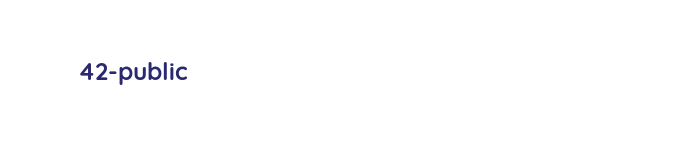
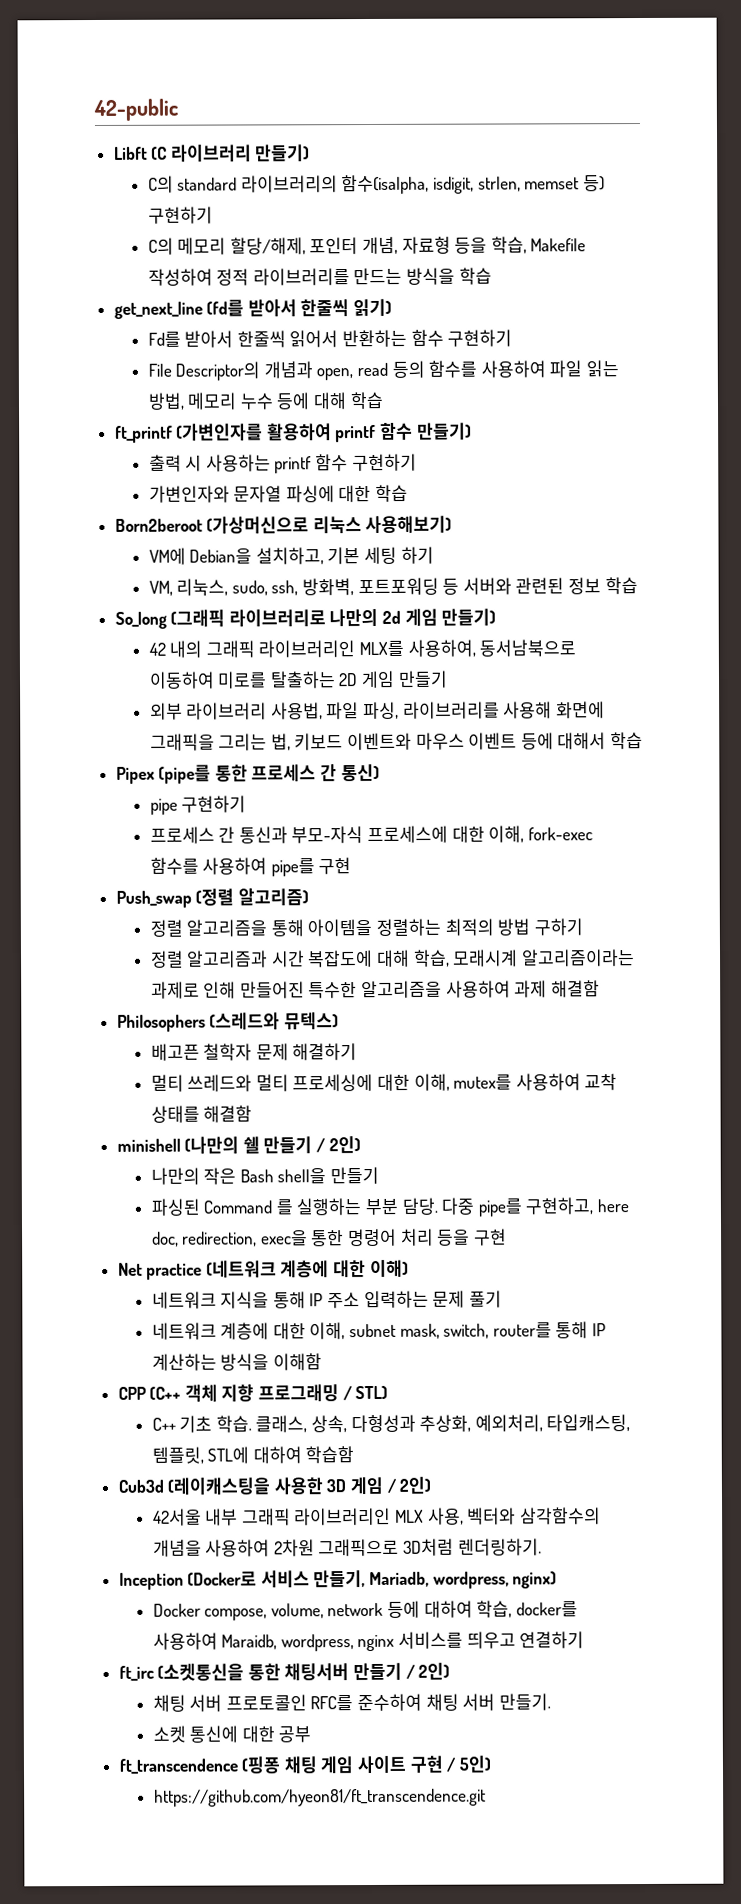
(188, 73) none -> [113,144,311,162] [147,174,605,195] [147,206,213,224] [147,236,587,255] [147,267,492,286] [113,298,393,319] [147,329,513,348] [147,360,619,381] [147,391,384,410] [114,422,472,443] [148,453,417,474] [148,484,409,503] [114,515,453,534] [148,546,434,565] [148,577,638,596] [114,608,497,629] [148,639,577,658] [148,670,448,689] [149,701,605,720] [149,732,643,751] [115,763,380,784] [149,795,247,815] [149,825,593,844] [149,857,352,877] [115,887,309,908] [149,918,583,937] [149,949,635,968] [150,980,600,999] [116,1012,339,1032] [150,1043,358,1061] [150,1073,618,1092] [150,1105,253,1123] [116,1136,361,1154] [150,1166,380,1185] [150,1197,629,1217] [151,1228,507,1247] [117,1259,409,1280] [151,1290,502,1309] [151,1321,606,1340] [151,1353,322,1371] [117,1384,389,1402] [151,1414,631,1433] [151,1446,355,1464] [117,1476,432,1495] [152,1507,601,1526] [152,1538,542,1557] [118,1570,558,1590] [152,1600,578,1621] [152,1631,585,1652] [118,1662,451,1681] [152,1693,551,1712] [152,1725,312,1743] [118,1755,492,1774] [153,1788,486,1807] // Libft (C 라이브러리 만들기) // C의 standard 라이브러리의 함수(isalpha, isdigit, strlen, memset 등) 구현하기 // C의 메모리 할당/해제, 포인터 개념, 자료형 등을 학습, Makefile 작성하여 정적 라이브러리를 만드는 방식을 학습 // get_next_line (fd를 받아서 한줄씩 읽기) // Fd를 받아서 한줄씩 읽어서 반환하는 함수 구현하기 // File Descriptor의 개념과 open, read 등의 함수를 사용하여 파일 읽는 방법, 메모리 누수 등에 대해 학습 // ft_printf (가변인자를 활용하여 printf 함수 만들기) // 출력 시 사용하는 printf 함수 구현하기 // 가변인자와 문자열 파싱에 대한 학습 // Born2beroot (가상머신으로 리눅스 사용해보기) // VM에 Debian을 설치하고, 기본 세팅 하기 // VM, 리눅스, sudo, ssh, 방화벽, 포트포워딩 등 서버와 관련된 정보 학습 // So_long (그래픽 라이브러리로 나만의 2d 게임 만들기) // 42 내의 그래픽 라이브러리인 MLX를 사용하여, 동서남북으로 이동하여 미로를 탈출하는 2D 게임 만들기 // 외부 라이브러리 사용법, 파일 파싱, 라이브러리를 사용해 화면에 그래픽을 그리는 법, 키보드 이벤트와 마우스 이벤트 등에 대해서 학습 // Pipex (pipe를 통한 프로세스 간 통신) // pipe 구현하기 // 프로세스 간 통신과 부모-자식 프로세스에 대한 이해, fork-exec 함수를 사용하여 pipe를 구현 // Push_swap (정렬 알고리즘) // 정렬 알고리즘을 통해 아이템을 정렬하는 최적의 방법 구하기 // 정렬 알고리즘과 시간 복잡도에 대해 학습, 모래시계 알고리즘이라는 과제로 인해 만들어진 특수한 알고리즘을 사용하여 과제 해결함 // Philosophers (스레드와 뮤텍스) // 배고픈 철학자 문제 해결하기 // 멀티 쓰레드와 멀티 프로세싱에 대한 이해, mutex를 사용하여 교착 상태를 해결함 // minishell (나만의 쉘 만들기 / 2인) // 나만의 작은 Bash shell을 만들기 // 파싱된 Command 를 실행하는 부분 담당. 다중 pipe를 구현하고, here doc, redirection, exec을 통한 명령어 처리 등을 구현 // Net practice (네트워크 계층에 대한 이해) // 네트워크 지식을 통해 IP 주소 입력하는 문제 풀기 // 네트워크 계층에 대한 이해, subnet mask, switch, router를 통해 IP 계산하는 방식을 이해함 // CPP (C++ 객체 지향 프로그래밍 / STL) // C++ 기초 학습. 클래스, 상속, 다형성과 추상화, 예외처리, 타입캐스팅, 템플릿, STL에 대하여 학습함 // Cub3d (레이캐스팅을 사용한 3D 게임 / 2인) // 42서울 내부 그래픽 라이브러리인 MLX 사용, 벡터와 삼각함수의 개념을 사용하여 2차원 그래픽으로 3D처럼 렌더링하기. // Inception (Docker로 서비스 만들기, Mariadb, wordpress, nginx) // Docker compose, volume, network 등에 대하여 학습, docker를 사용하여 Maraidb, wordpress, nginx 서비스를 띄우고 연결하기 // ft_irc (소켓통신을 통한 채팅서버 만들기 / 2인) // 채팅 서버 프로토콜인 RFC를 준수하여 채팅 서버 만들기. // 소켓 통신에 대한 공부 // ft_transcendence (핑퐁 채팅 게임 사이트 구현 / 5인) // https://github.com/hyeon81/ft_transcendence.git

